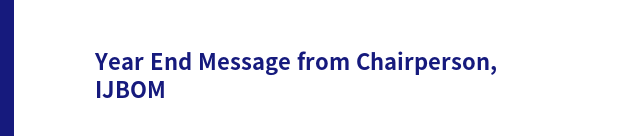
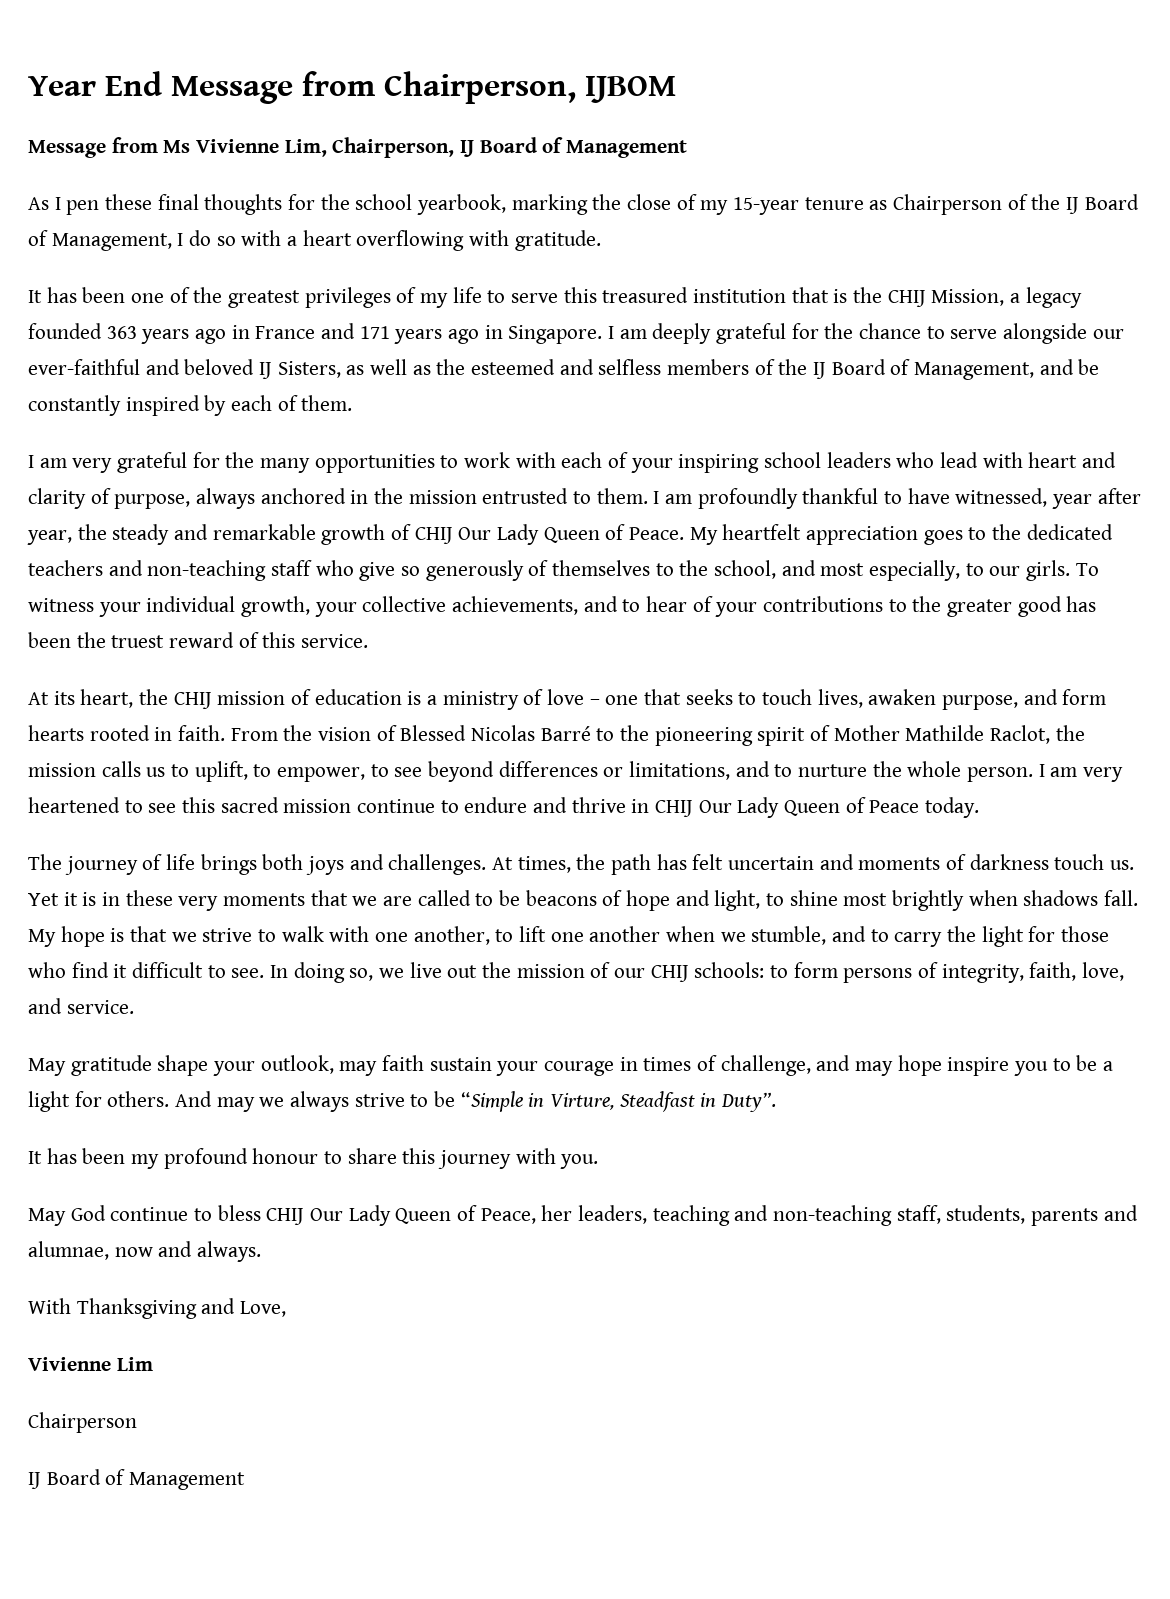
(166, 89) none -> [28,137,688,158] [28,194,1139,215] [28,230,601,251] [28,287,1082,308] [28,323,1124,344] [28,359,1100,380] [28,395,353,416] [28,452,1117,473] [28,488,1141,509] [27,524,1113,545] [28,560,1099,581] [28,596,1097,617] [28,632,369,648] [28,689,1107,710] [28,725,1085,746] [28,761,1124,782] [28,797,980,818] [28,854,1135,875] [28,890,1139,911] [28,926,1110,947] [28,962,1125,983] [28,998,134,1014] [28,1055,1114,1076] [28,1091,777,1112] [28,1148,599,1169] [28,1205,1138,1226] [28,1241,262,1262] [28,1298,287,1319] [28,1357,153,1371] [28,1412,137,1433] [28,1469,246,1490] // Message from Ms Vivienne Lim, Chairperson, IJ Board of Management // As I pen these final thoughts for the school yearbook, marking the close of my 15-year tenure as Chairperson of the IJ Board of Management, I do so with a heart overflowing with gratitude. // It has been one of the greatest privileges of my life to serve this treasured institution that is the CHIJ Mission, a legacy founded 363 years ago in France and 171 years ago in Singapore. I am deeply grateful for the chance to serve alongside our ever-faithful and beloved IJ Sisters, as well as the esteemed and selfless members of the IJ Board of Management, and be constantly inspired by each of them. // I am very grateful for the many opportunities to work with each of your inspiring school leaders who lead with heart and clarity of purpose, always anchored in the mission entrusted to them. I am profoundly thankful to have witnessed, year after year, the steady and remarkable growth of CHIJ Our Lady Queen of Peace. My heartfelt appreciation goes to the dedicated teachers and non-teaching staff who give so generously of themselves to the school, and most especially, to our girls. To witness your individual growth, your collective achievements, and to hear of your contributions to the greater good has been the truest reward of this service. // At its heart, the CHIJ mission of education is a ministry of love – one that seeks to touch lives, awaken purpose, and form hearts rooted in faith. From the vision of Blessed Nicolas Barré to the pioneering spirit of Mother Mathilde Raclot, the mission calls us to uplift, to empower, to see beyond differences or limitations, and to nurture the whole person. I am very heartened to see this sacred mission continue to endure and thrive in CHIJ Our Lady Queen of Peace today. // The journey of life brings both joys and challenges. At times, the path has felt uncertain and moments of darkness touch us. Yet it is in these very moments that we are called to be beacons of hope and light, to shine most brightly when shadows fall. My hope is that we strive to walk with one another, to lift one another when we stumble, and to carry the light for those who find it difficult to see. In doing so, we live out the mission of our CHIJ schools: to form persons of integrity, faith, love, and service. // May gratitude shape your outlook, may faith sustain your courage in times of challenge, and may hope inspire you to be a light for others. And may we always strive to be “Simple in Virture, Steadfast in Duty”. // It has been my profound honour to share this journey with you. // May God continue to bless CHIJ Our Lady Queen of Peace, her leaders, teaching and non-teaching staff, students, parents and alumnae, now and always. // With Thanksgiving and Love, // Vivienne Lim // Chairperson // IJ Board of Management

